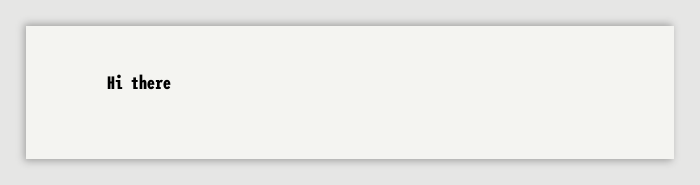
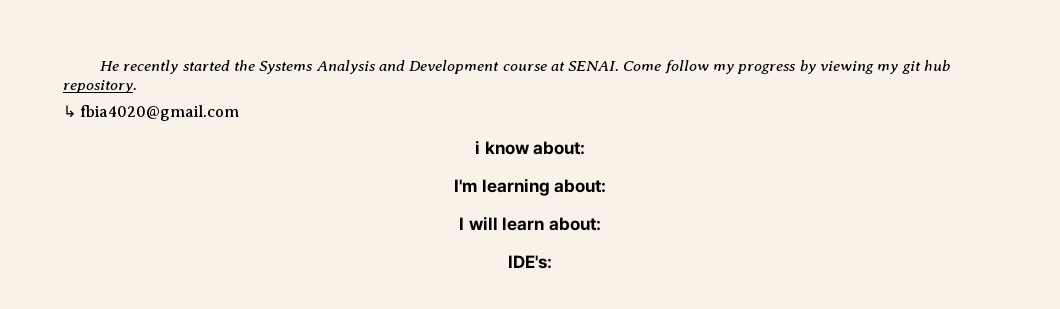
[107,74,171,90] Hi there -> [99,60,951,74] [63,80,137,93] [63,105,240,121] [474,140,586,155] [453,178,607,196] [458,216,602,231] [508,255,552,269] He recently started the Systems Analysis and Development course at SENAI. Come follow my progress by viewing my git hub repository. // ↳ fbia4020@gmail.com // i know about: // I'm learning about: // I will learn about: // IDE's:

